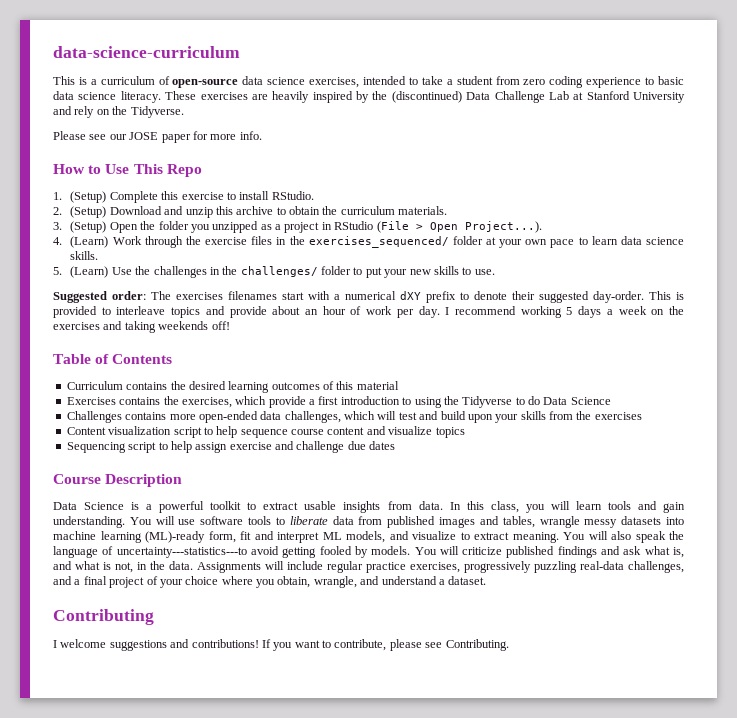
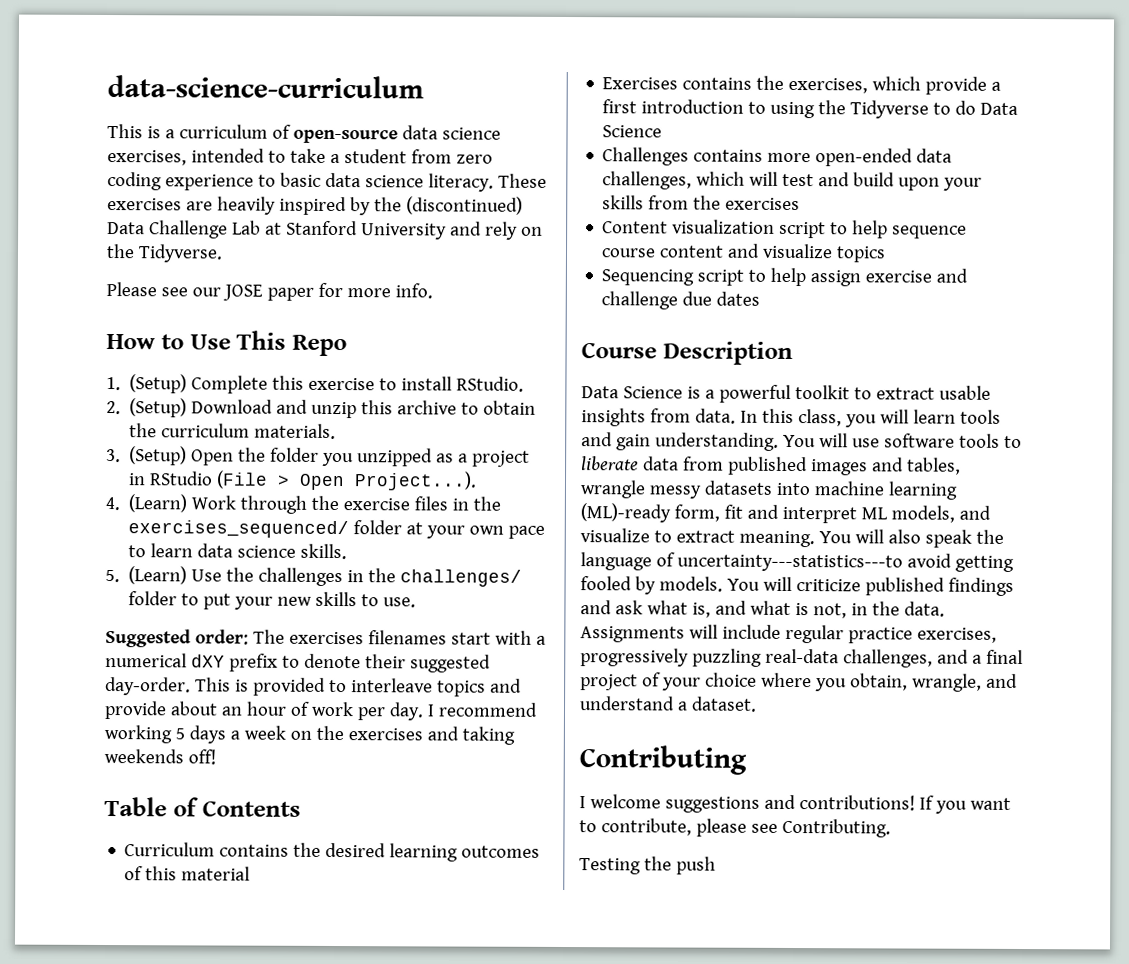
(509, 645) none -> [579,856,716,875] // Testing the push

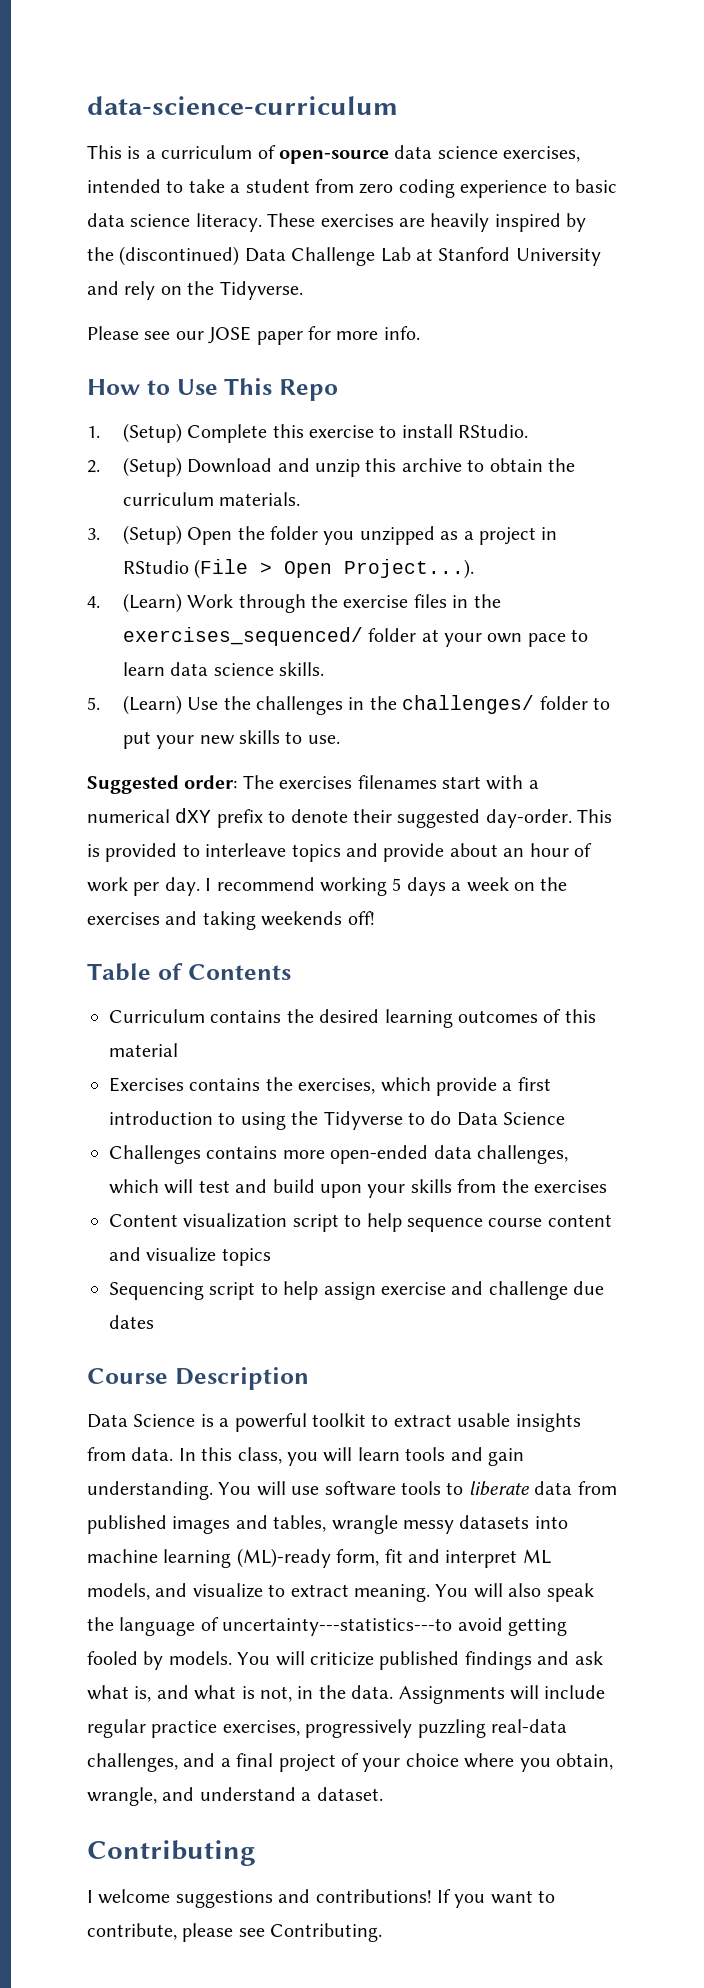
[579,856,716,875] // Testing the push -> (383, 1932) none

